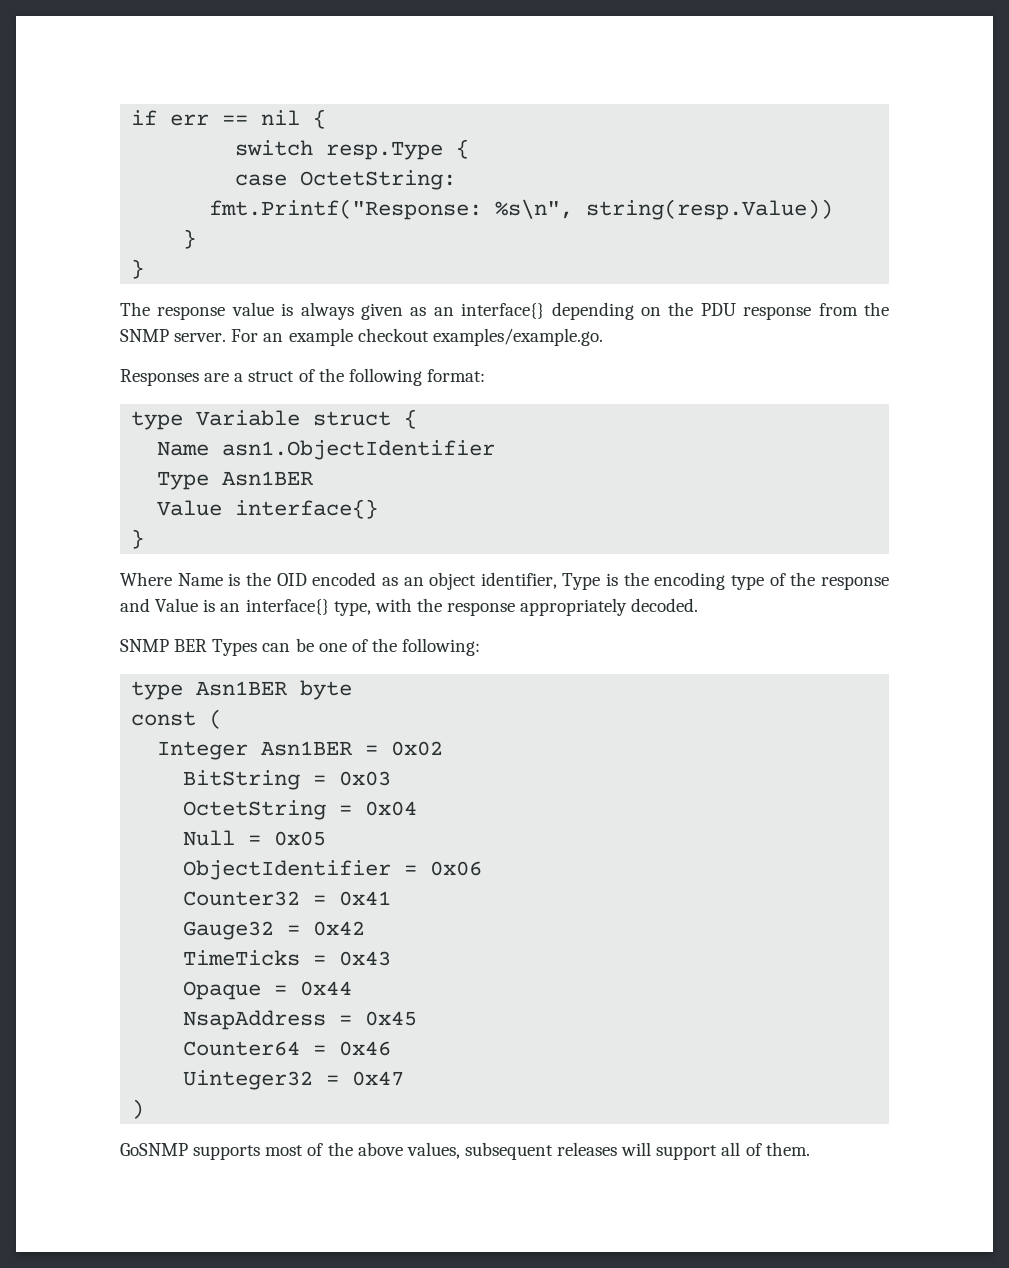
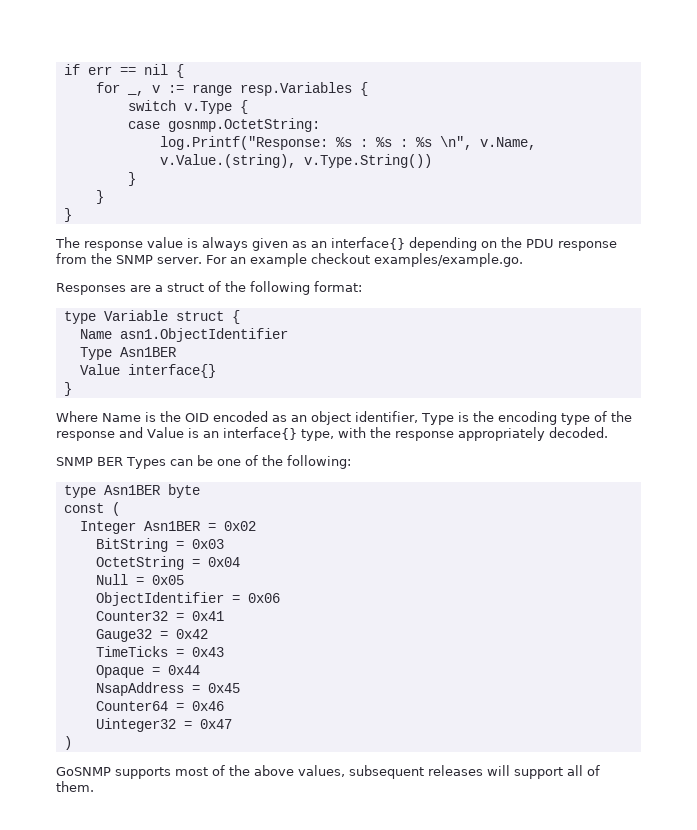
(327, 119) none -> [95,82,368,96] // for _, v := range resp.Variables {
[326,141,444,160] resp.Type -> [183,101,232,114] v.Type
[300,170,457,190] [209,199,834,220] OctetString: // fmt.Printf("Response: %s\n", string(resp.Value)) -> [167,118,320,132] [159,136,536,150] [159,154,432,168] [127,172,136,186] gosnmp.OctetString: // log.Printf("Response: %s : %s : %s \n", v.Name, v.Value.(string), v.Type.String()) // }

